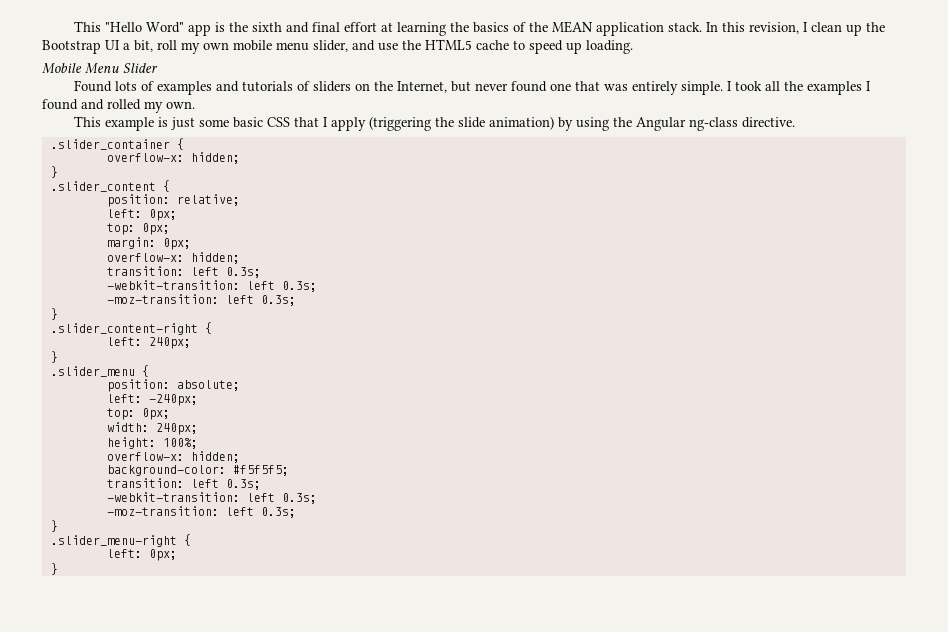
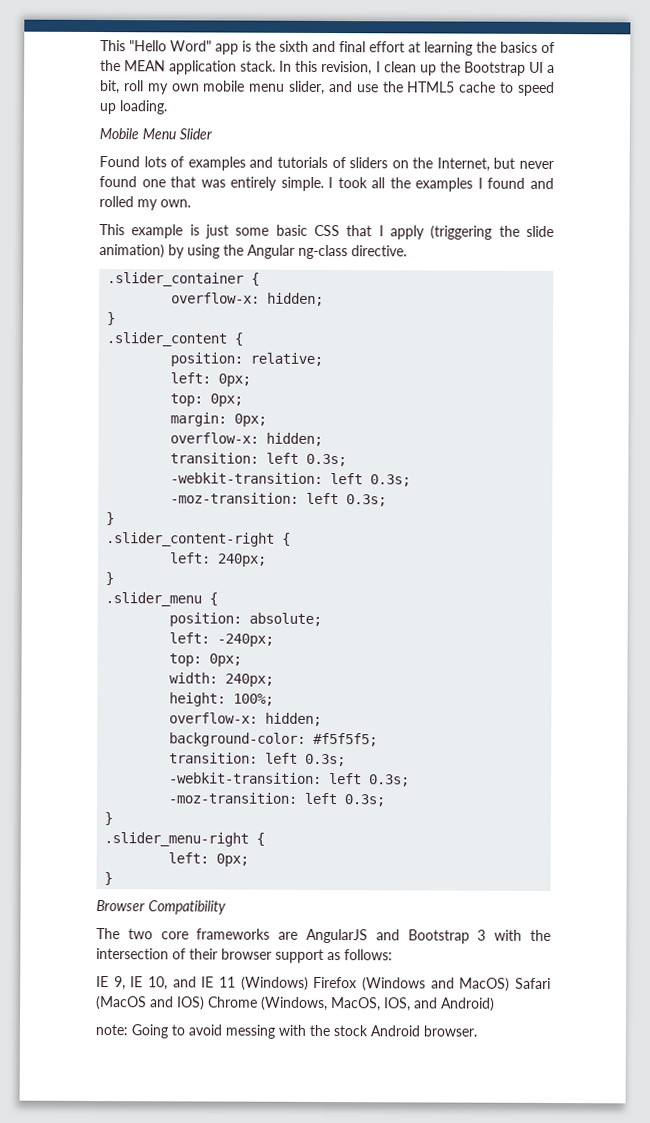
(58, 569) none -> [96,900,226,915] [96,928,551,944] [96,948,393,963] [96,976,551,992] [96,996,495,1012] [95,1024,477,1039] // Browser Compatibility // The two core frameworks are AngularJS and Bootstrap 3 with the intersection of their browser support as follows: // IE 9, IE 10, and IE 11 (Windows) Firefox (Windows and MacOS) Safari (MacOS and IOS) Chrome (Windows, MacOS, IOS, and Android) // note: Going to avoid messing with the stock Android browser.

